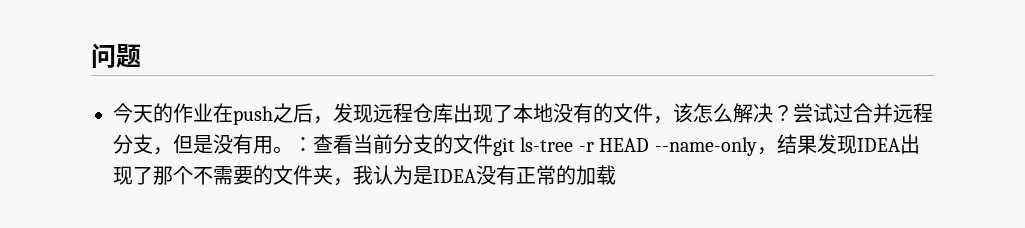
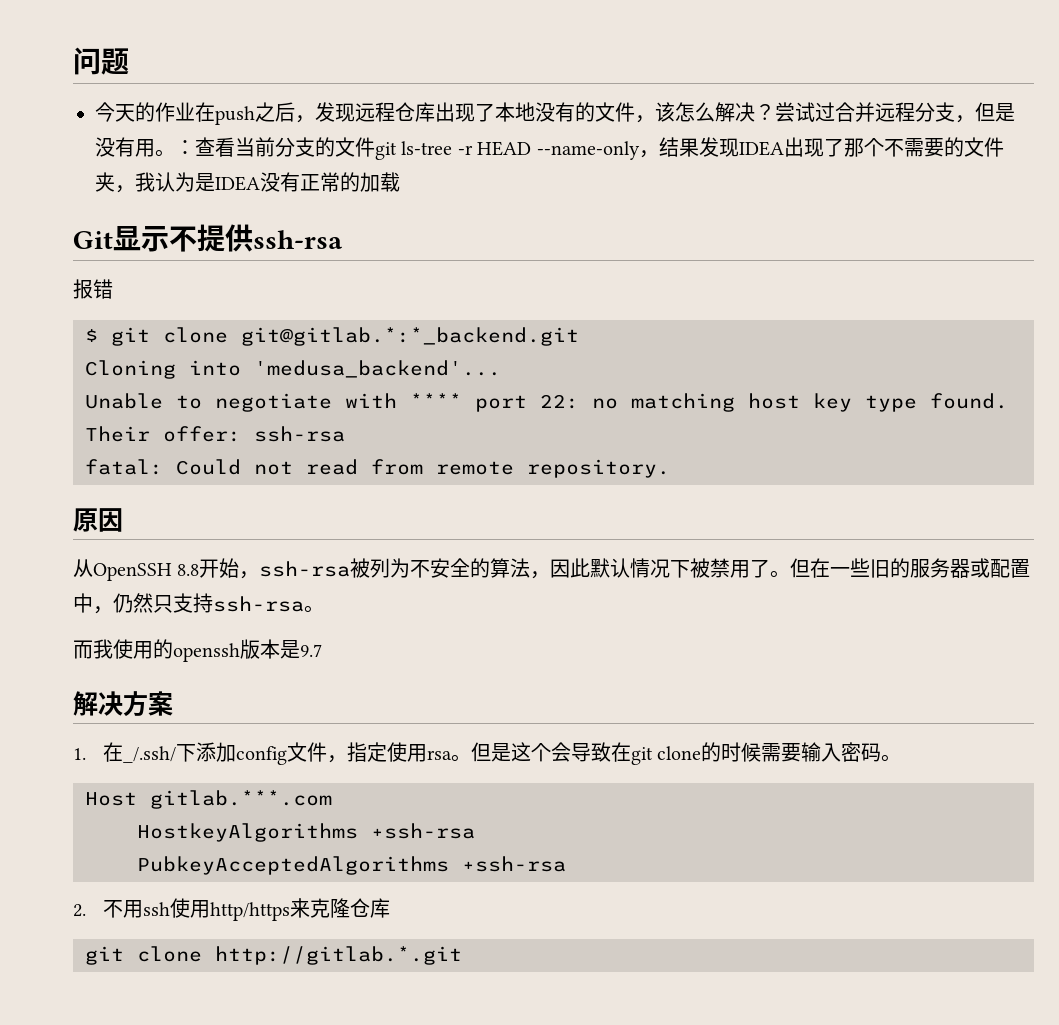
(616, 175) none -> [73,224,343,252] [73,279,113,299] [85,327,579,346] [85,360,501,379] [85,393,1008,412] [85,426,345,442] [85,459,670,478] [73,508,123,532] [73,558,1031,581] [73,593,324,614] [73,639,322,662] [73,691,173,717] [73,742,902,765] [85,790,332,809] [137,823,475,842] [137,856,566,875] [73,898,390,921] [85,946,462,965] // Git显示不提供ssh-rsa // 报错 // $ git clone git@gitlab.*:*_backend.git // Cloning into 'medusa_backend'... // Unable to negotiate with **** port 22: no matching host key type found. Their offer: ssh-rsa // fatal: Could not read from remote repository. // 原因 // 从OpenSSH 8.8开始，ssh-rsa被列为不安全的算法，因此默认情况下被禁用了。但在一些旧的服务器或配置中，仍然只支持ssh-rsa。 // 而我使用的openssh版本是9.7 // 解决方案 // 1.在_/.ssh/下添加config文件，指定使用rsa。但是这个会导致在git clone的时候需要输入密码。 // Host gitlab.***.com // HostkeyAlgorithms +ssh-rsa // PubkeyAcceptedAlgorithms +ssh-rsa // 2.不用ssh使用http/https来克隆仓库 // git clone http://gitlab.*.git

